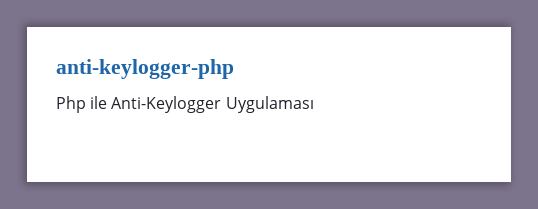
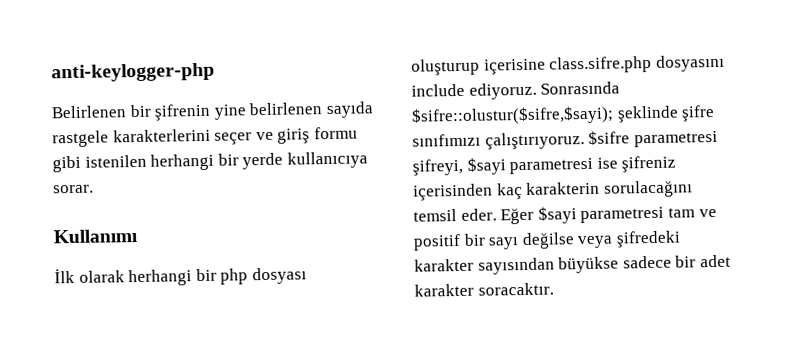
[56,96,314,113] Php ile Anti-Keylogger Uygulaması -> [51,101,374,121] [52,126,358,148] [52,151,368,173] [53,184,94,194] [53,228,138,244] [54,267,307,287] [411,54,725,76] [411,81,621,100] [411,104,716,126] [412,130,718,150] [412,155,677,176] [413,180,693,201] [413,206,717,225] [413,230,681,251] [414,254,731,275] [414,282,554,297] Belirlenen bir şifrenin yine belirlenen sayıda rastgele karakterlerini seçer ve giriş formu gibi istenilen herhangi bir yerde kullanıcıya sorar. // Kullanımı // İlk olarak herhangi bir php dosyası oluşturup içerisine class.sifre.php dosyasını include ediyoruz. Sonrasında $sifre::olustur($sifre,$sayi); şeklinde şifre sınıfımızı çalıştırıyoruz. $sifre parametresi şifreyi, $sayi parametresi ise şifreniz içerisinden kaç karakterin sorulacağını temsil eder. Eğer $sayi parametresi tam ve positif bir sayı değilse veya şifredeki karakter sayısından büyükse sadece bir adet karakter soracaktır.

